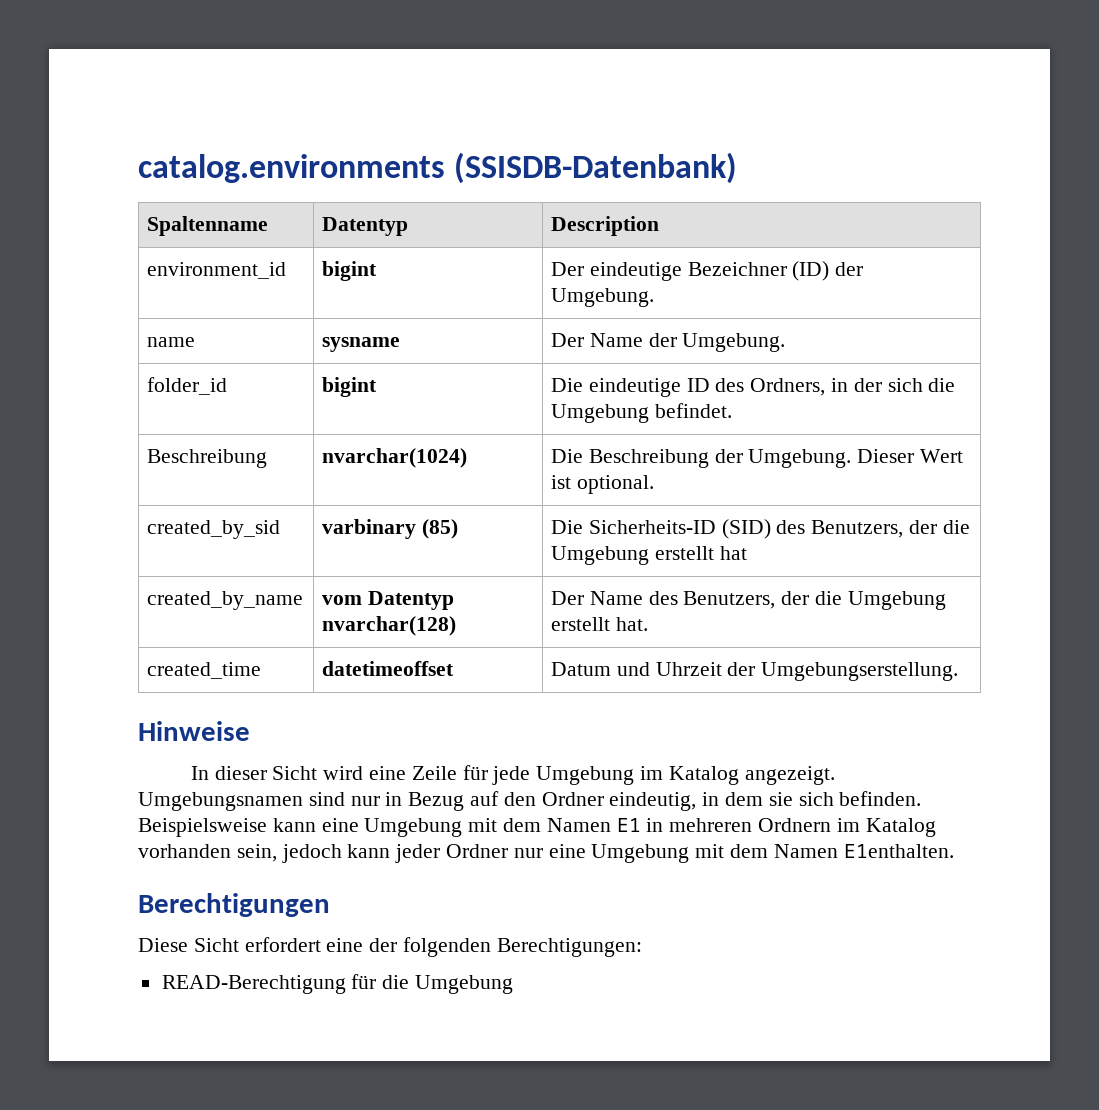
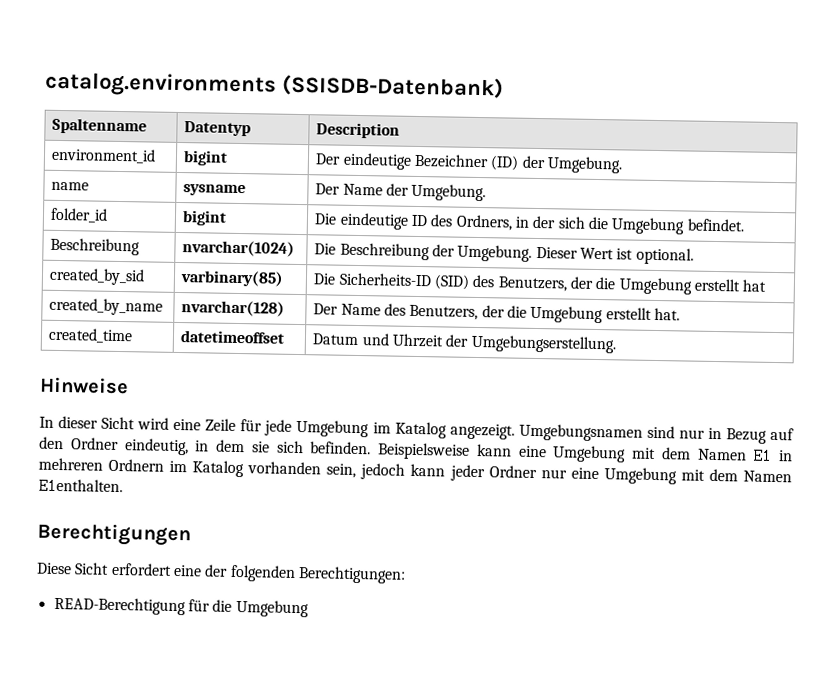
[322,519,458,539] varbinary (85) -> [180,270,285,287] varbinary(85)
[322,591,454,610] vom Datentyp -> (164, 306) none

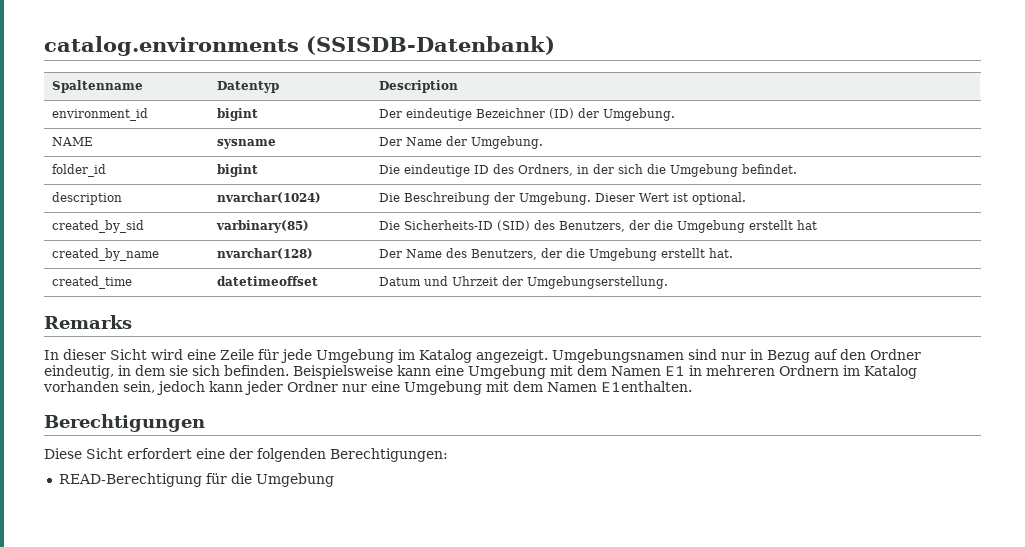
[51,181,90,191] name -> [52,137,94,146] NAME
[50,237,141,256] Beschreibung -> [52,192,123,205] description
[40,376,129,395] Hinweise -> [44,315,132,329] Remarks

